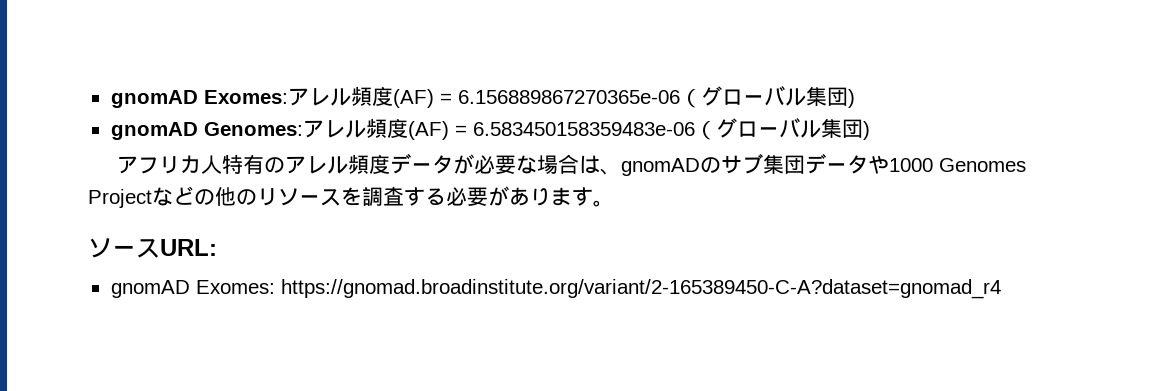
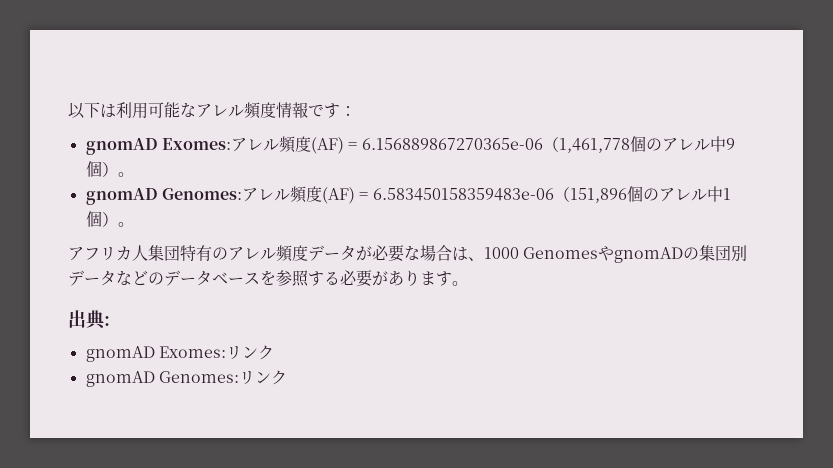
(110, 99) none -> [68,102,356,119] 以下は利用可能なアレル頻度情報です： //
[700,86,855,108] グローバル集団) -> [558,136,735,153] [85,161,134,177] 1,461,778個のアレル中9個）。
[715,118,870,140] グローバル集団) -> [569,186,731,203] [85,211,134,227] 151,896個のアレル中1個）。
(222, 164) none -> [148,245,180,261] 集団
[620,153,1026,176] [88,186,404,208] gnomADのサブ集団データや1000 Genomes Projectなどの他のリソースを調査 -> [484,245,748,263] [68,270,309,287] 1000 GenomesやgnomADの集団別データなどのデータベースを参照
[88,238,217,258] [110,279,1001,299] ソースURL: // gnomAD Exomes: https://gnomad.broadinstitute.org/variant/2-165389450-C-A?dataset=gnomad_r4 -> [68,310,110,330] [85,345,274,362] [85,370,287,387] 出典: // gnomAD Exomes:リンク // gnomAD Genomes:リンク

